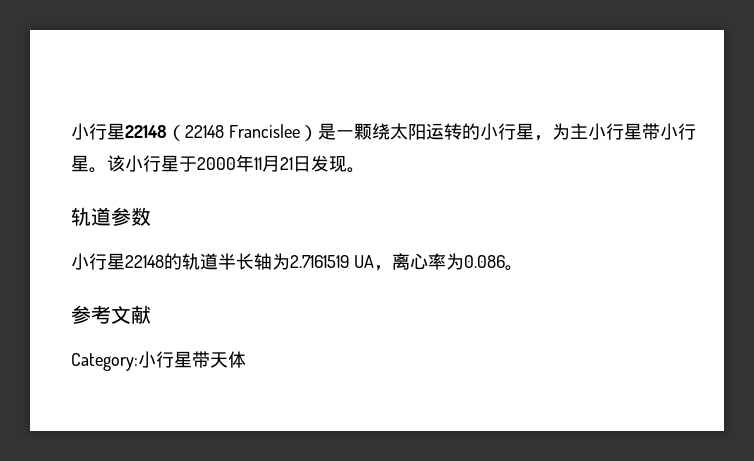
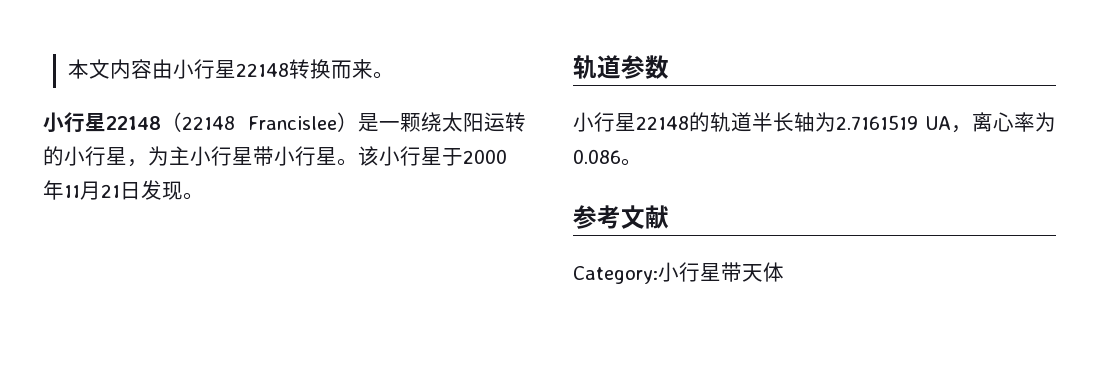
(71, 131) none -> [67,59,394,79] 本文内容由小行星22148转换而来。 //

